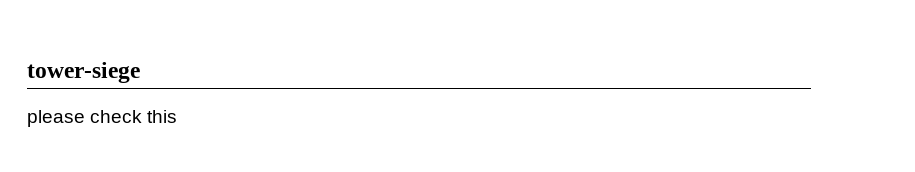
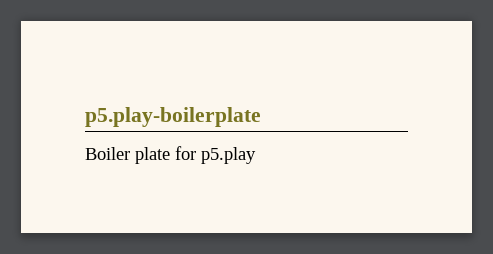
[27,62,140,83] [27,110,178,127] tower-siege // please check this -> [85,107,261,127] [85,146,256,164] p5.play-boilerplate // Boiler plate for p5.play

